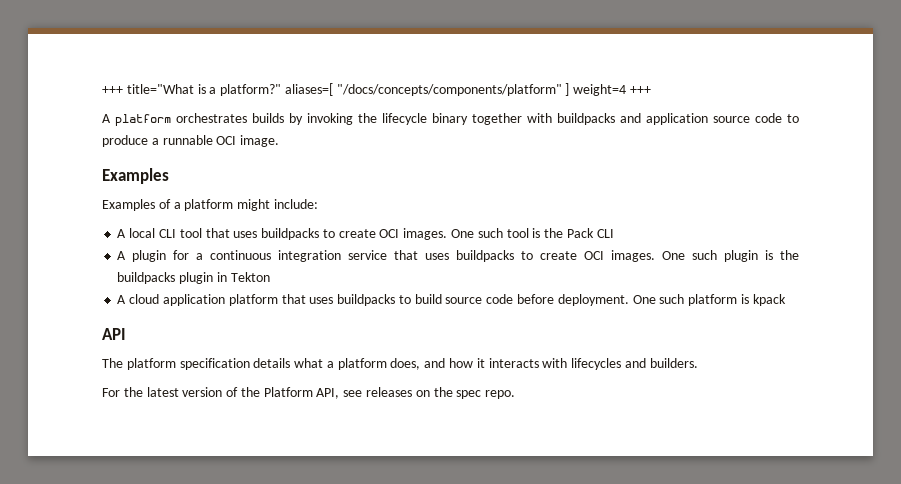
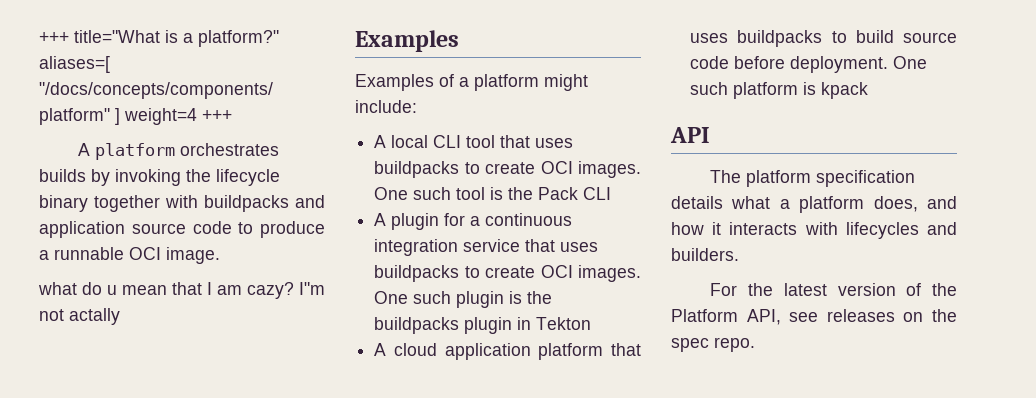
(280, 141) none -> [38,282,325,299] [39,308,120,325] // what do u mean that I am cazy? I"m not actally

